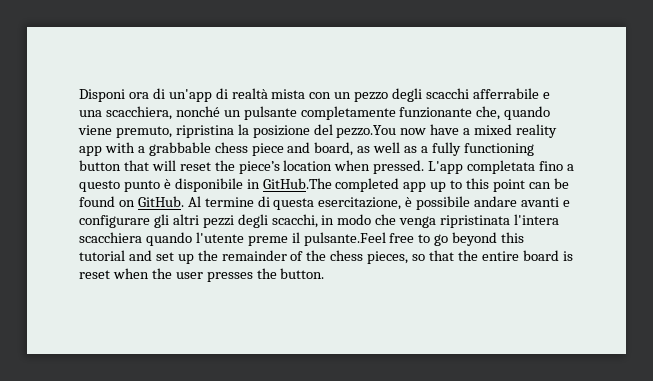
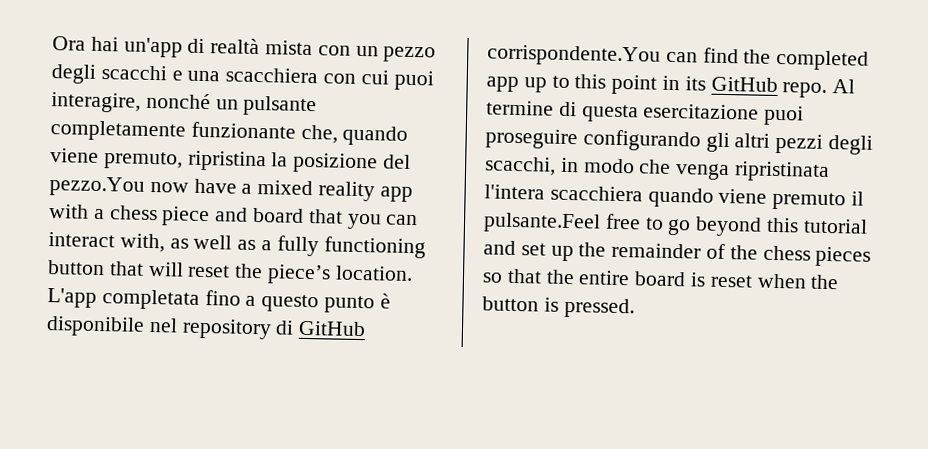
[79,88,165,102] Disponi ora di -> [52,36,119,52] Ora hai
[472,88,539,99] afferrabile -> (167, 73) none
[105,106,172,120] scacchiera, -> [225,67,434,91] [51,92,141,113] scacchiera con cui puoi interagire,
[148,142,211,156] grabbable -> (105, 214) none
[314,142,354,156] board, -> [253,207,419,230] [48,232,165,253] board that you can interact with,
[283,160,425,174] location when pressed. -> [334,265,413,282] location.
[246,178,332,189] in GitHub.The -> [148,317,367,340] [487,44,772,67] nel repository di GitHub corrispondente.You can find the
[528,178,569,189] [79,196,570,210] [79,215,150,228] can be found on GitHub. Al termine di questa esercitazione, è possibile andare avanti e configurare -> [662,75,856,98] [486,100,805,126] [485,128,701,152] in its GitHub repo. Al termine di questa esercitazione puoi proseguire configurando
[195,232,288,246] l'utente preme -> [718,188,847,211] viene premuto
[367,251,409,264] pieces, -> [815,246,872,267] pieces
[175,268,325,282] user presses the button. -> [482,296,635,319] button is pressed.

